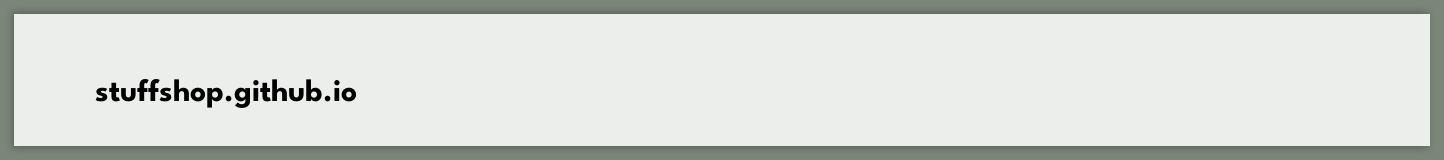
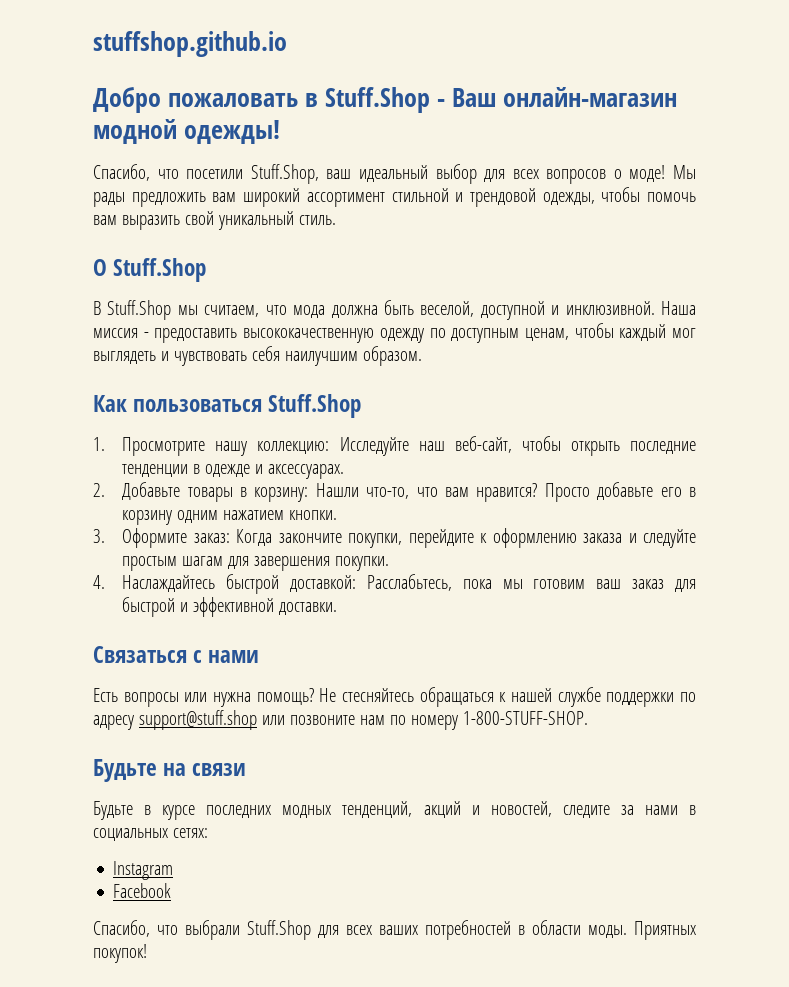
(357, 93) none -> [93,87,678,113] [93,119,281,144] [93,164,696,184] [93,187,696,207] [93,211,336,230] [93,258,207,282] [93,300,696,320] [93,323,696,343] [93,346,422,366] [93,394,362,418] [93,436,696,456] [122,464,345,479] [93,482,697,502] [122,510,338,525] [93,528,696,548] [122,556,390,571] [93,574,696,594] [122,597,338,617] [93,646,260,663] [93,687,696,707] [93,710,588,730] [93,759,247,782] [93,801,696,820] [93,828,208,841] [113,861,174,880] [113,883,172,898] [93,920,696,940] [93,944,147,963] // Добро пожаловать в Stuff.Shop - Ваш онлайн-магазин модной одежды! // Спасибо, что посетили Stuff.Shop, ваш идеальный выбор для всех вопросов о моде! Мы рады предложить вам широкий ассортимент стильной и трендовой одежды, чтобы помочь вам выразить свой уникальный стиль. // О Stuff.Shop // В Stuff.Shop мы считаем, что мода должна быть веселой, доступной и инклюзивной. Наша миссия - предоставить высококачественную одежду по доступным ценам, чтобы каждый мог выглядеть и чувствовать себя наилучшим образом. // Как пользоваться Stuff.Shop // 1. Просмотрите нашу коллекцию: Исследуйте наш веб-сайт, чтобы открыть последние тенденции в одежде и аксессуарах. // 2. Добавьте товары в корзину: Нашли что-то, что вам нравится? Просто добавьте его в корзину одним нажатием кнопки. // 3. Оформите заказ: Когда закончите покупки, перейдите к оформлению заказа и следуйте простым шагам для завершения покупки. // 4. Наслаждайтесь быстрой доставкой: Расслабьтесь, пока мы готовим ваш заказ для быстрой и эффективной доставки. // Связаться с нами // Есть вопросы или нужна помощь? Не стесняйтесь обращаться к нашей службе поддержки по адресу support@stuff.shop или позвоните нам по номеру 1-800-STUFF-SHOP. // Будьте на связи // Будьте в курсе последних модных тенденций, акций и новостей, следите за нами в социальных сетях: // Instagram // Facebook // Спасибо, что выбрали Stuff.Shop для всех ваших потребностей в области моды. Приятных покупок!

